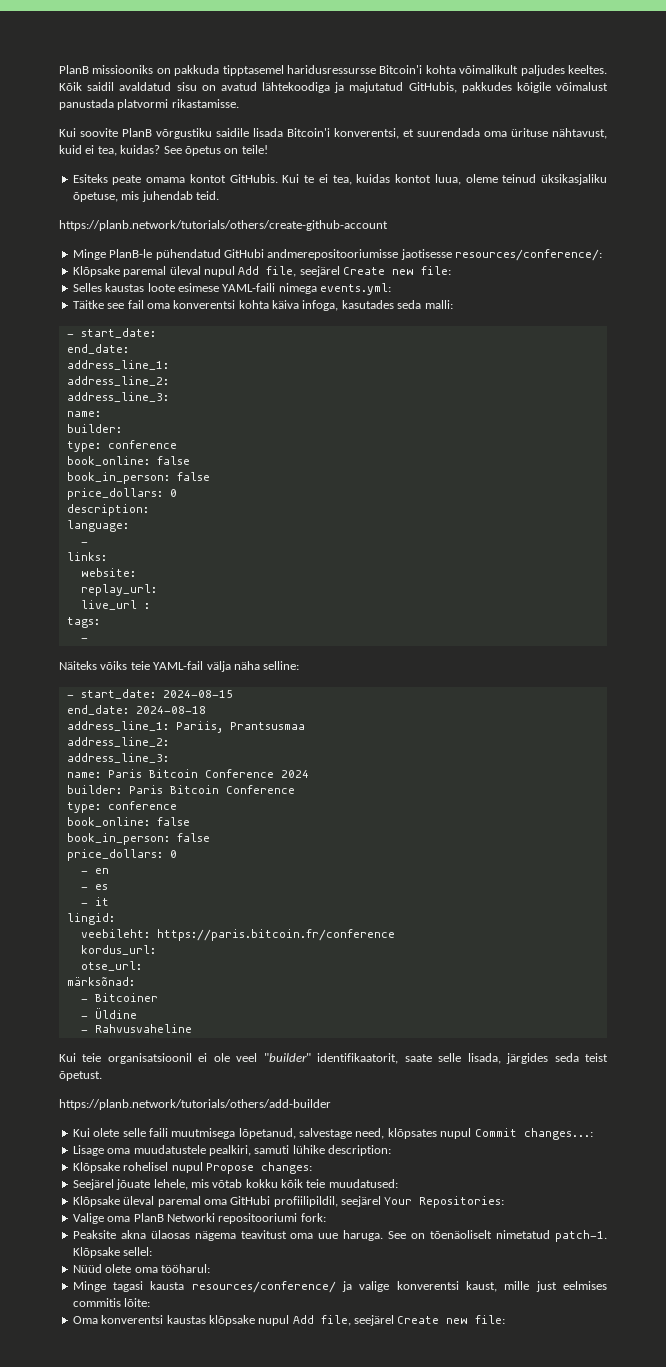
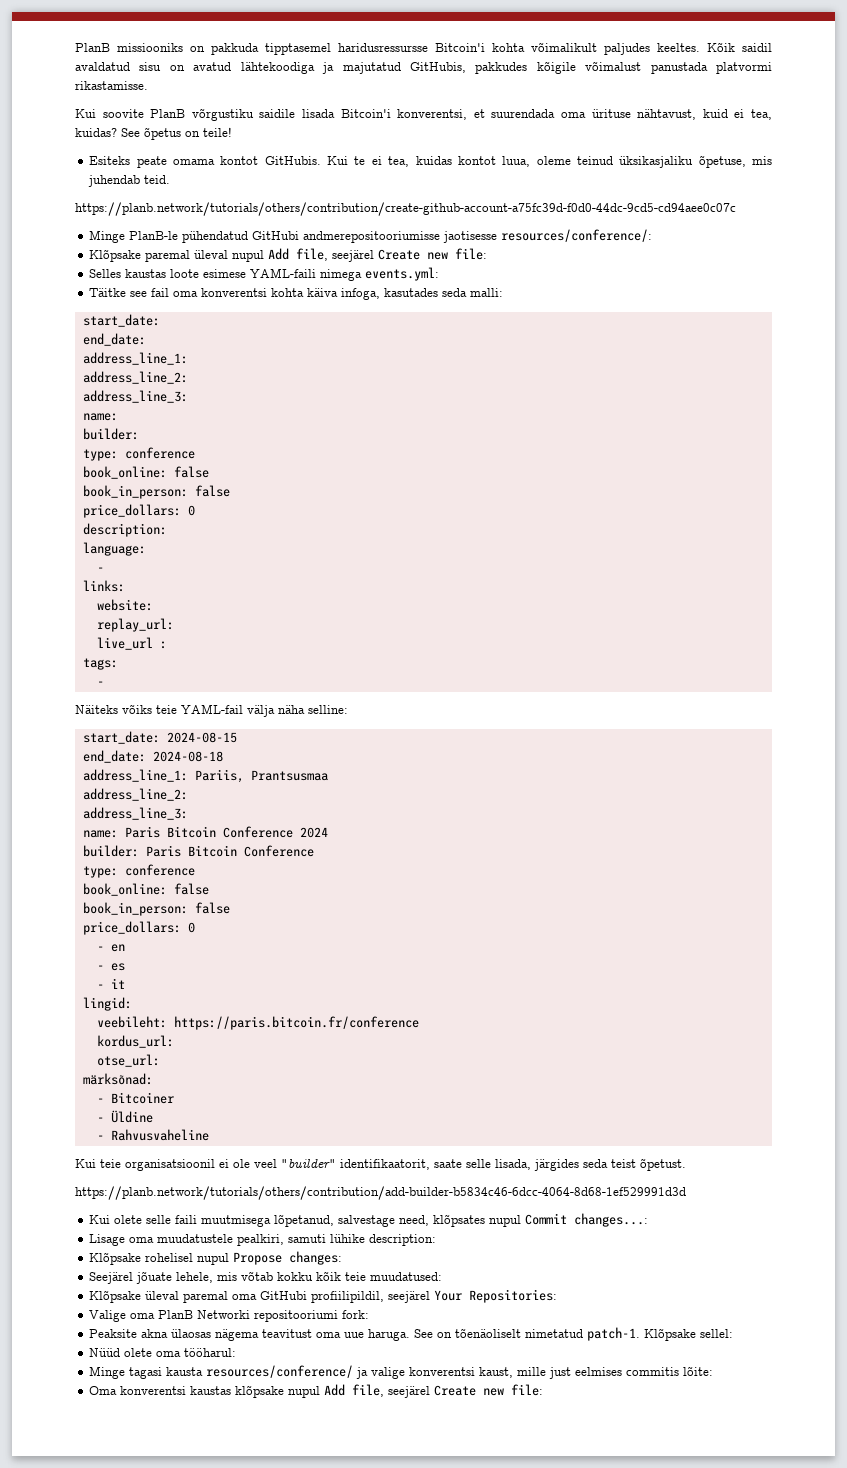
[59,220,388,231] https://planb.network/tutorials/others/create-github-account -> [75,202,736,216] https://planb.network/tutorials/others/contribution/create-github-account-a75fc39d-f0d0-44dc-9cd5-cd94aee0c07c
[66,334,74,337] - -> (504, 292) none
[66,695,74,698] - -> (348, 709) none
[59,1099,331,1110] https://planb.network/tutorials/others/add-builder -> [75,1186,686,1200] https://planb.network/tutorials/others/contribution/add-builder-b5834c46-6dcc-4064-8d68-1ef529991d3d

